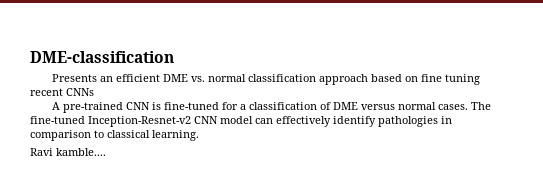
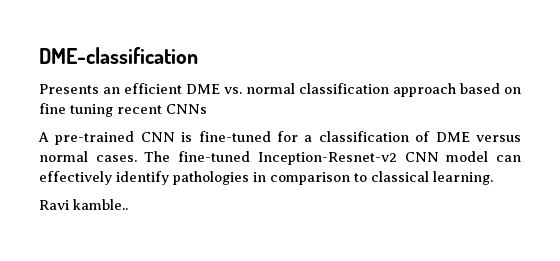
[56,148,106,156] kamble.... -> [73,199,128,210] kamble..

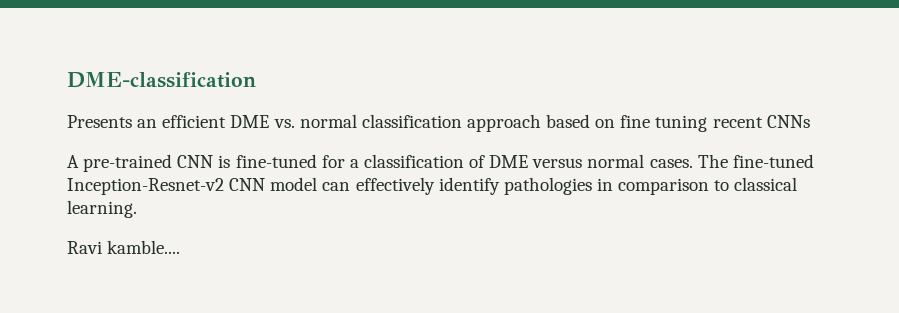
[73,199,128,210] kamble.. -> [107,240,181,254] kamble....

